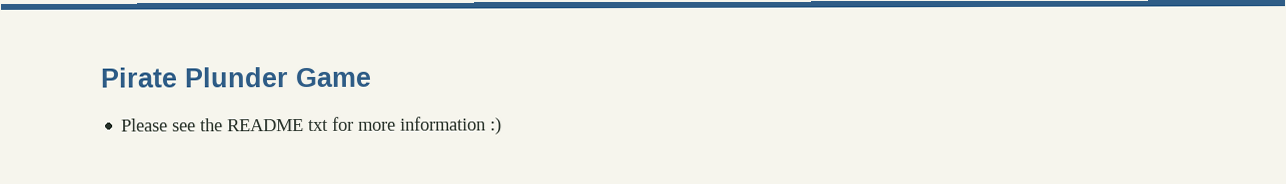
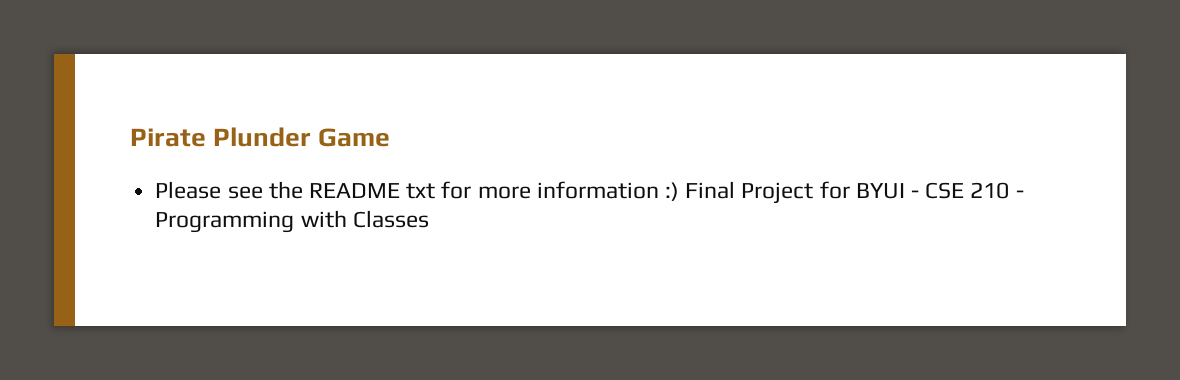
(503, 126) none -> [685,181,1024,204] [155,210,429,233] Final Project for BYUI - CSE 210 - Programming with Classes

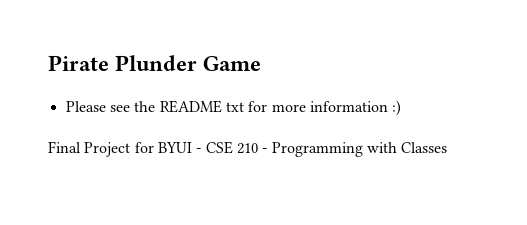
(679, 191) none -> (402, 108) //

